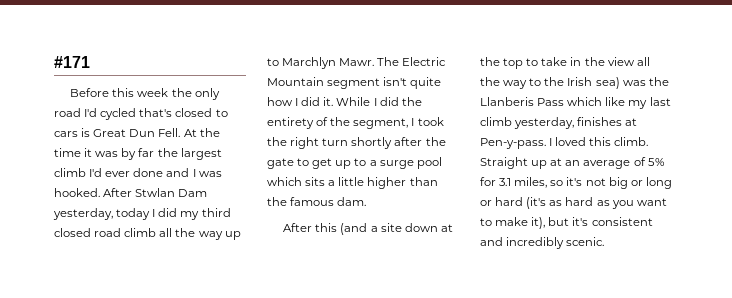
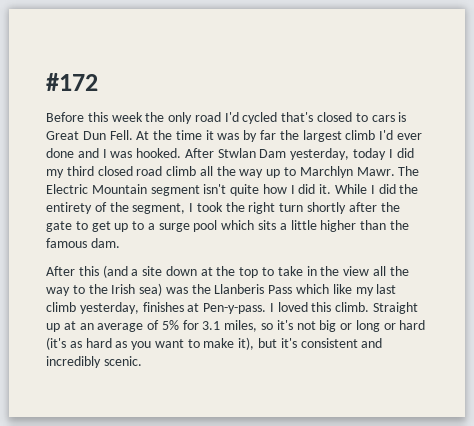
[54,56,90,68] #171 -> [46,73,98,91] #172

